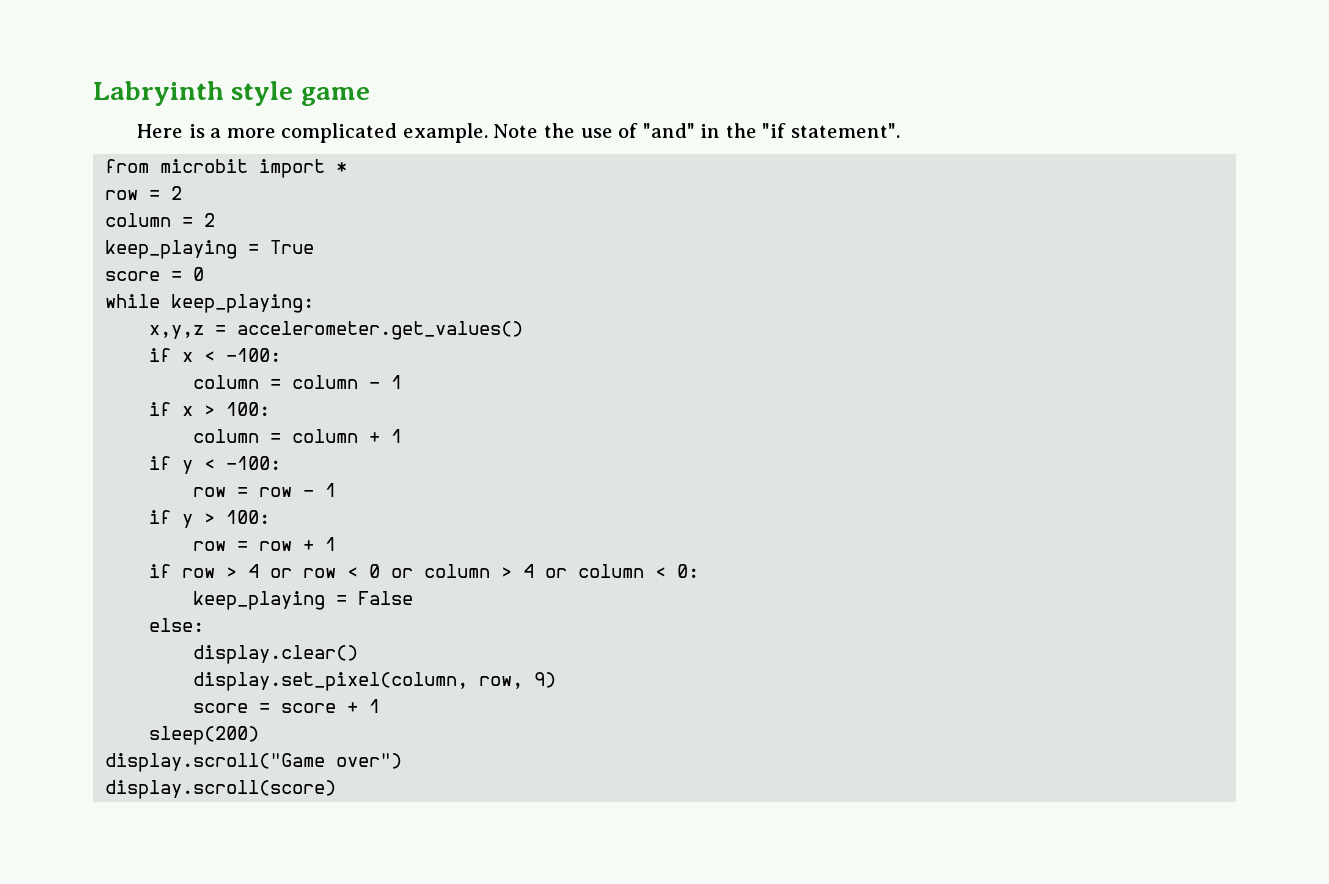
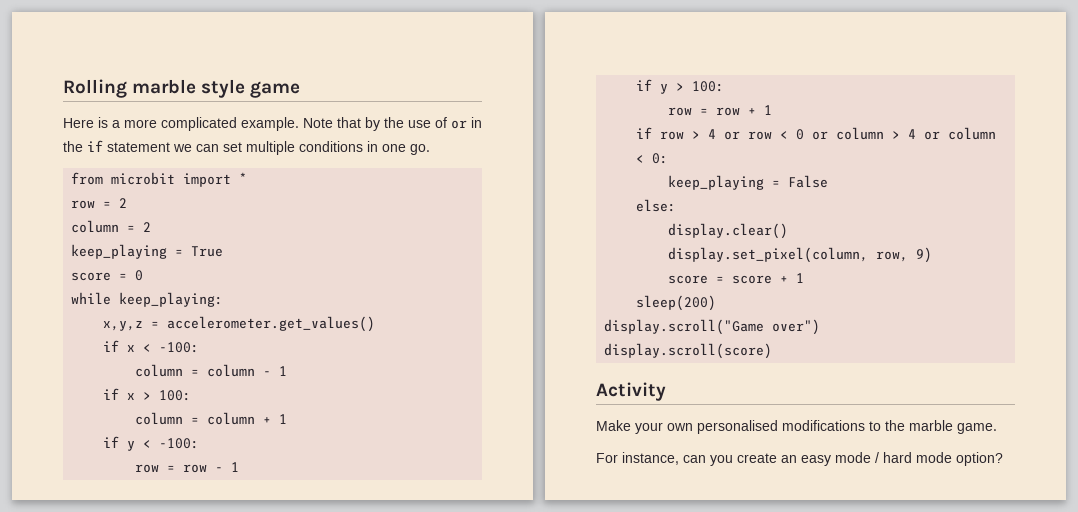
[93,81,224,106] Labryinth -> [63,79,197,98] Rolling marble
(539, 131) none -> [337,117,380,131] that by
[642,123,695,138] "and" -> [451,120,467,129] or
[762,123,900,138] "if statement". -> [87,140,430,155] if statement we can set multiple conditions in one go.
(337, 789) none -> [596,382,666,401] [596,420,997,434] [596,452,1003,466] // Activity // Make your own personalised modifications to the marble game. // For instance, can you create an easy mode / hard mode option?

